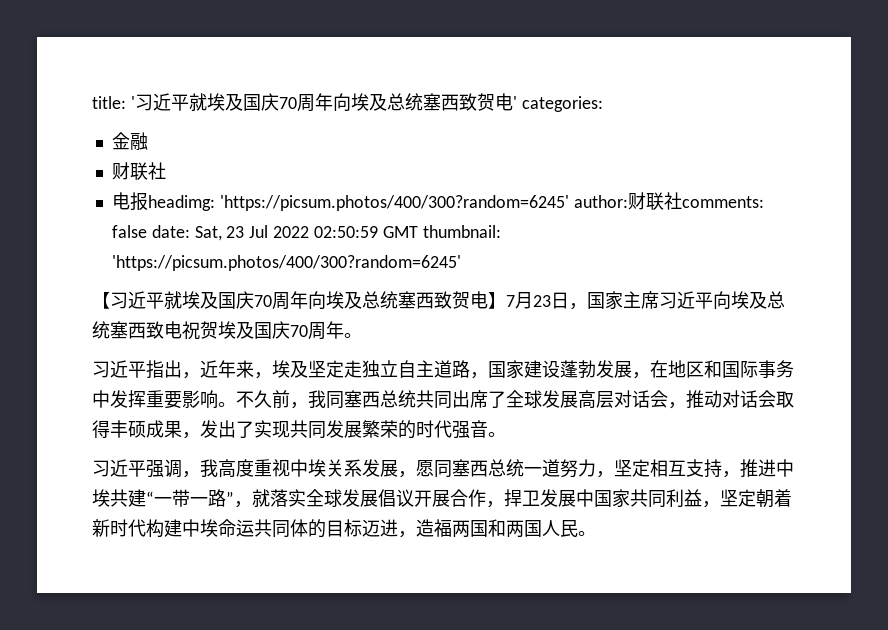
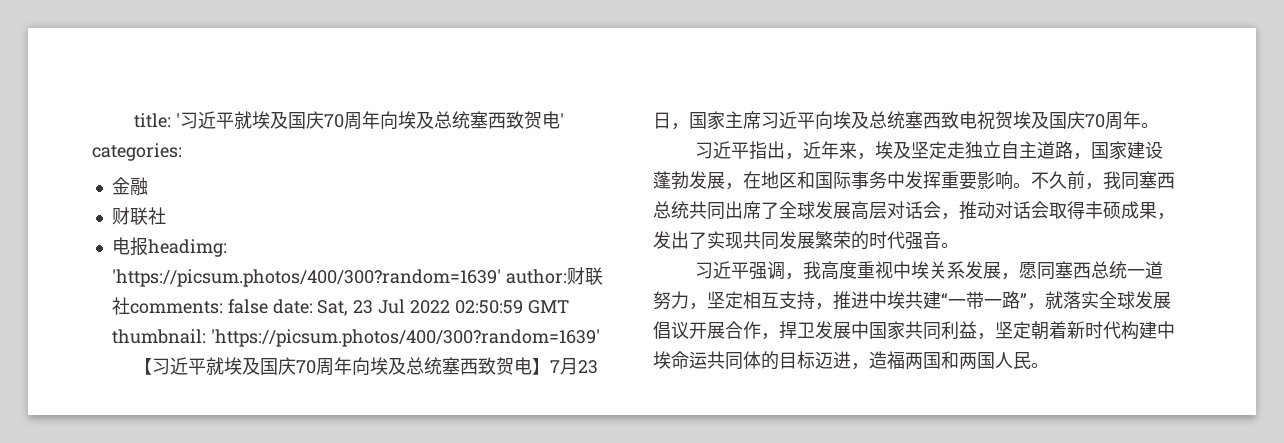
[219,195,569,211] 'https://picsum.photos/400/300?random=6245' -> [111,269,501,287] 'https://picsum.photos/400/300?random=1639'
[111,255,461,271] 'https://picsum.photos/400/300?random=6245' -> [210,329,600,347] 'https://picsum.photos/400/300?random=1639'

